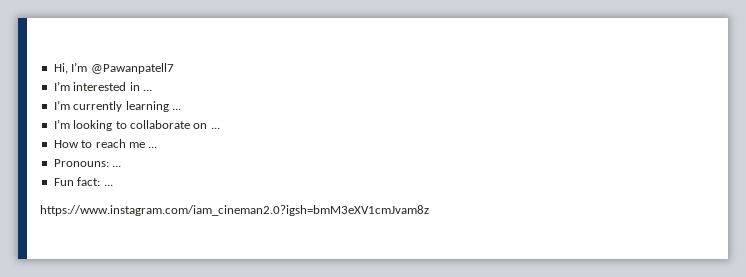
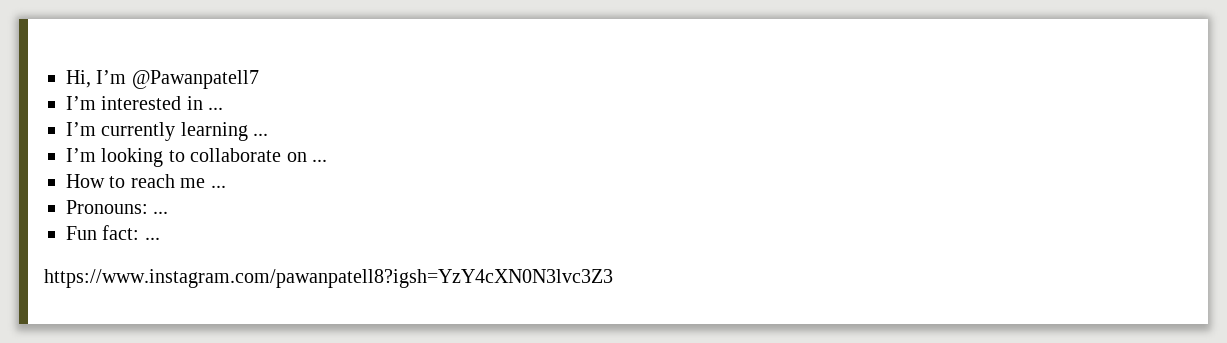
[40,205,429,216] https://www.instagram.com/iam_cineman2.0?igsh=bmM3eXV1cmJvam8z -> [44,269,613,288] https://www.instagram.com/pawanpatell8?igsh=YzY4cXN0N3lvc3Z3

